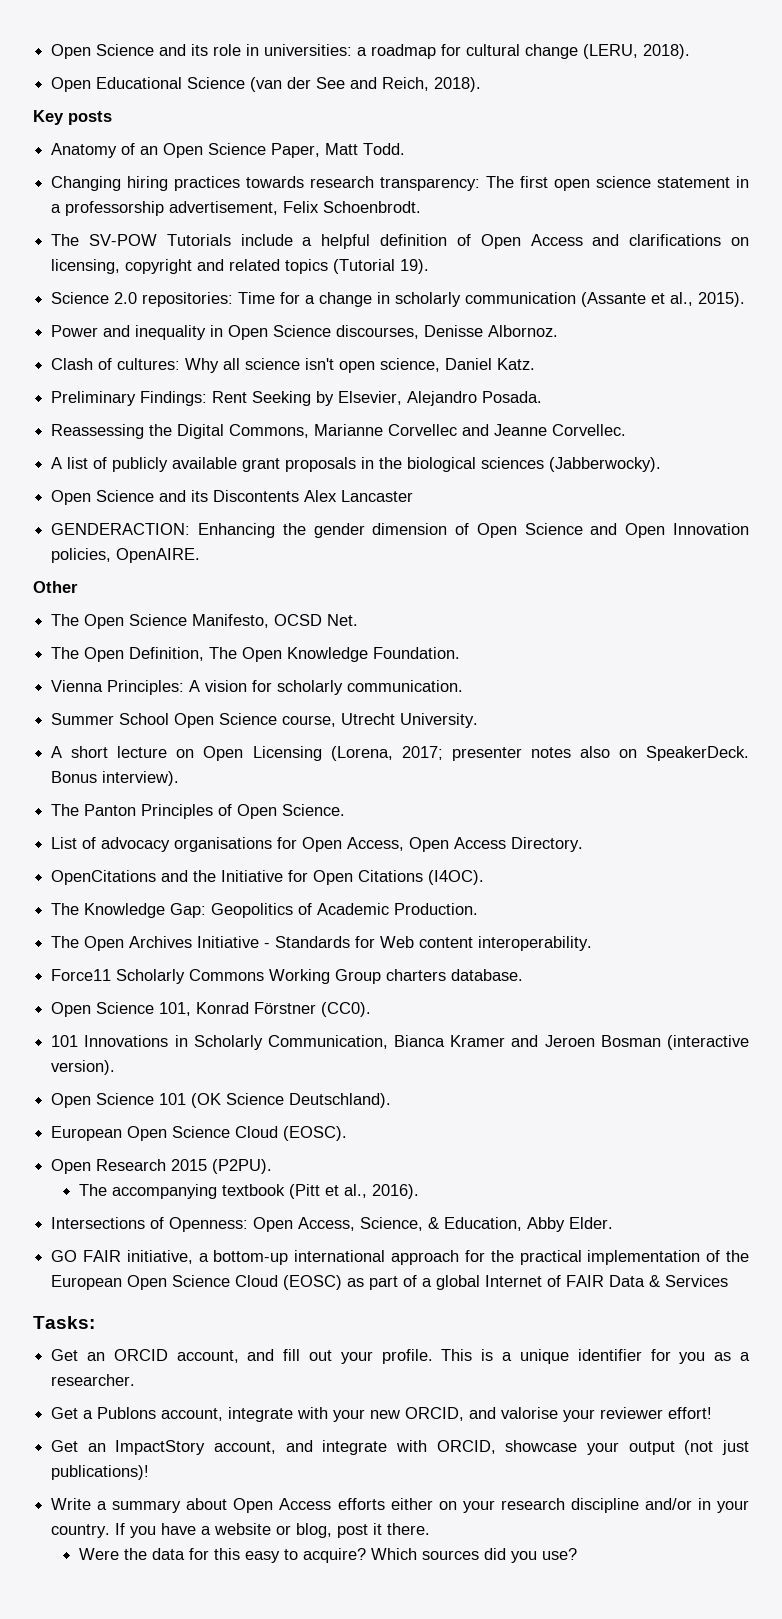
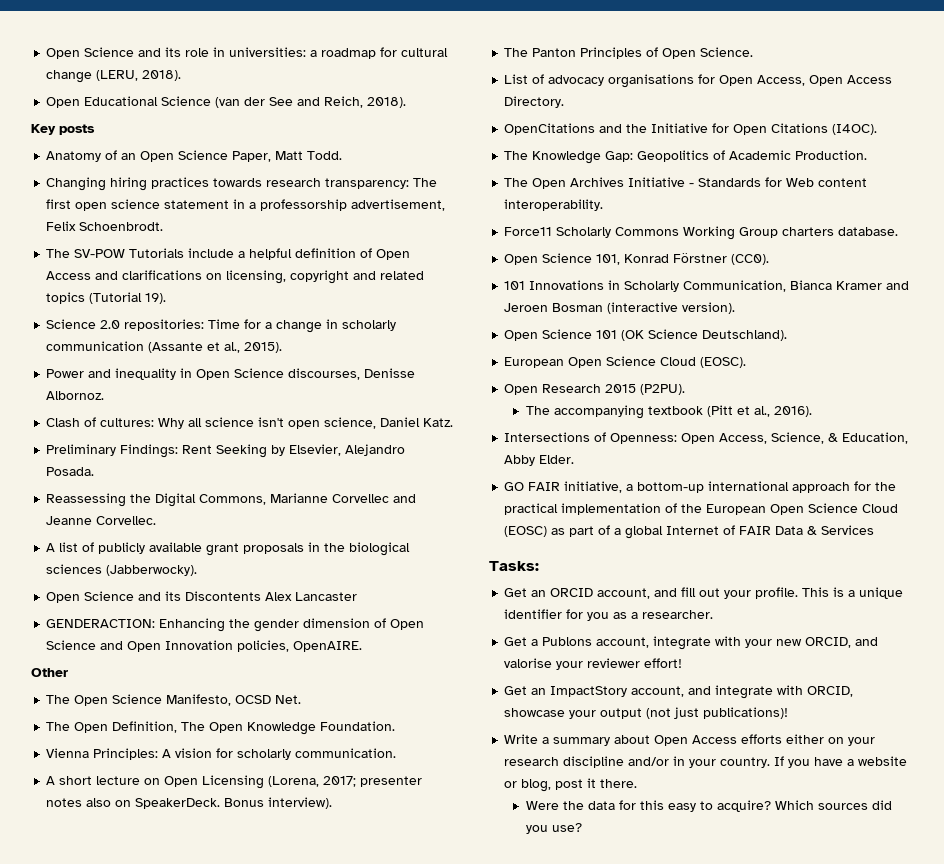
[51,713,479,728] // Summer School Open Science course, Utrecht University. -> (397, 753) none

